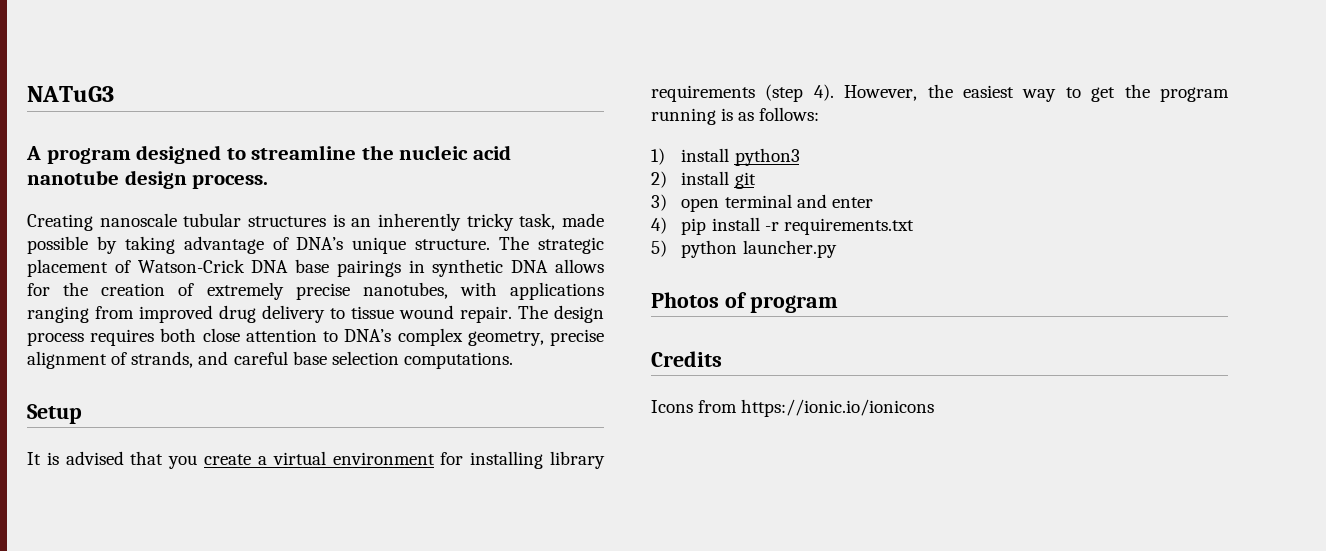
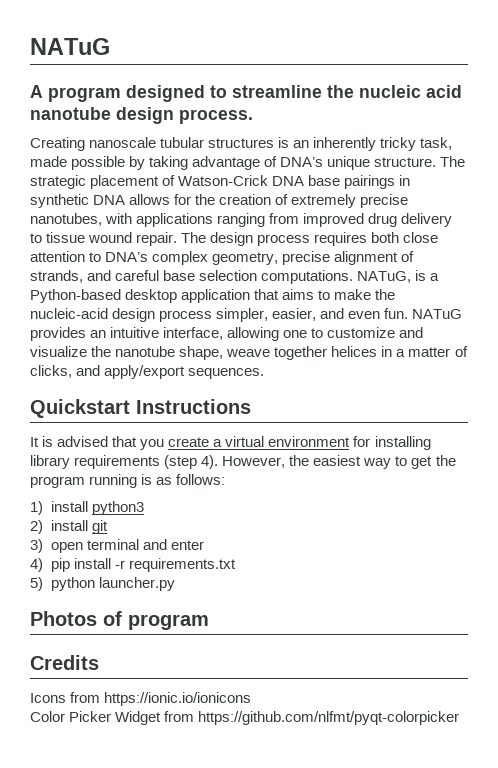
[27,86,114,102] NATuG3 -> [30,38,110,55] NATuG
[27,404,82,424] // Setup -> [357,270,440,283] [30,289,396,303] [30,308,463,322] [30,327,424,341] [30,346,468,360] [30,365,265,379] [30,399,251,418] NATuG, is a Python-based desktop application that aims to make the nucleic-acid design process simpler, easier, and even fun. NATuG provides an intuitive interface, allowing one to customize and visualize the nanotube shape, weave together helices in a matter of clicks, and apply/export sequences. // Quickstart Instructions
(935, 408) none -> [30,711,460,725] // Color Picker Widget from https://github.com/nlfmt/pyqt-colorpicker

